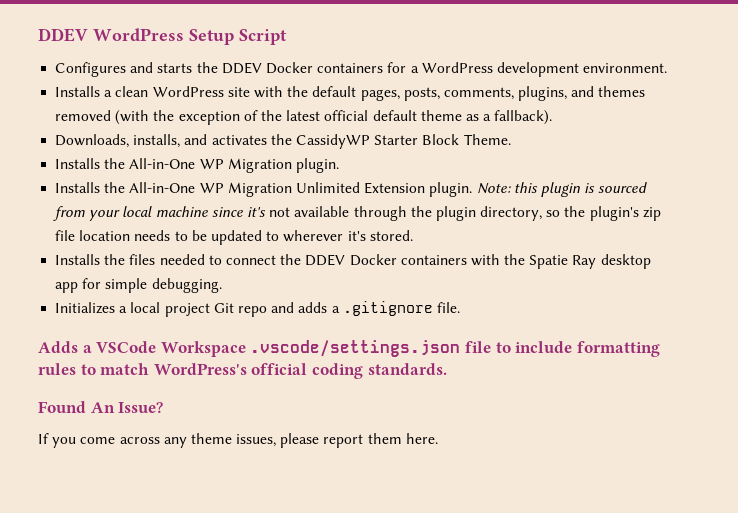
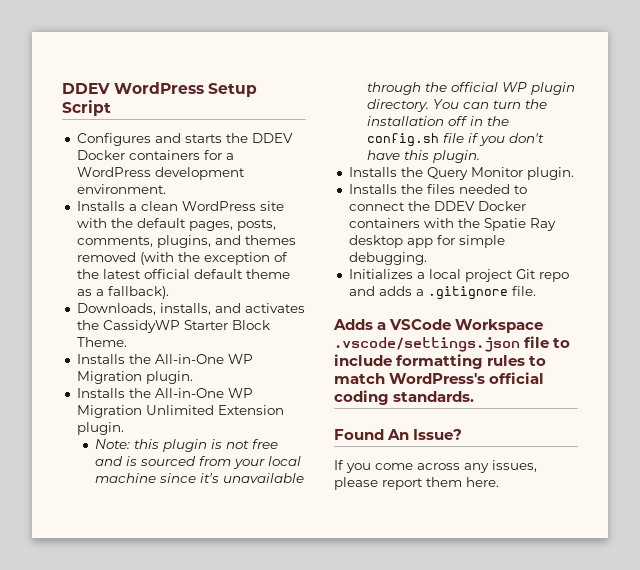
(473, 189) none -> (124, 428) //
(596, 188) none -> [225,439,278,449] [94,456,137,466] not free and is
[269,206,661,221] [55,230,413,245] not available through the plugin directory, so the plugin's zip file location needs to be updated to wherever it's stored. -> [222,473,304,483] [366,82,575,95] [366,99,547,112] [366,116,509,126] [366,133,544,147] [366,150,480,163] [348,167,574,180] unavailable through the official WP plugin directory. You can turn the installation off in the config.sh file if you don't have this plugin. // Installs the Query Monitor plugin.
[190,433,232,444] theme -> (489, 468) none

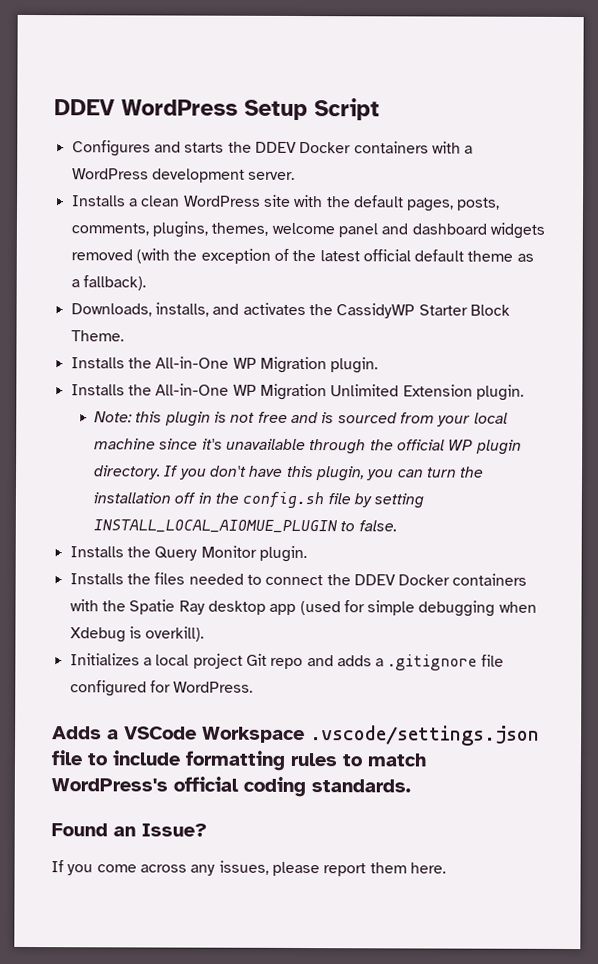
[203,150,222,160] for -> [431,141,461,154] with
[76,184,166,194] environment. -> [248,171,296,180] server.
[214,235,296,245] and themes -> [211,222,545,239] themes, welcome panel and dashboard widgets
[432,99,459,109] You -> [164,465,395,482] If you don't have this plugin, you
[467,133,544,146] [366,150,480,163] if you don't have this plugin. -> [353,493,425,509] [93,519,397,534] by setting INSTALL_LOCAL_AIOMUE_PLUGIN to false.
(433, 243) none -> [299,601,341,616] (used
[348,252,427,265] debugging. -> [418,600,537,617] [69,626,205,643] debugging when Xdebug is overkill).
[511,286,536,296] file. -> [480,654,504,667] [69,680,254,697] file configured for WordPress.
[387,429,410,440] An -> [113,826,136,837] an

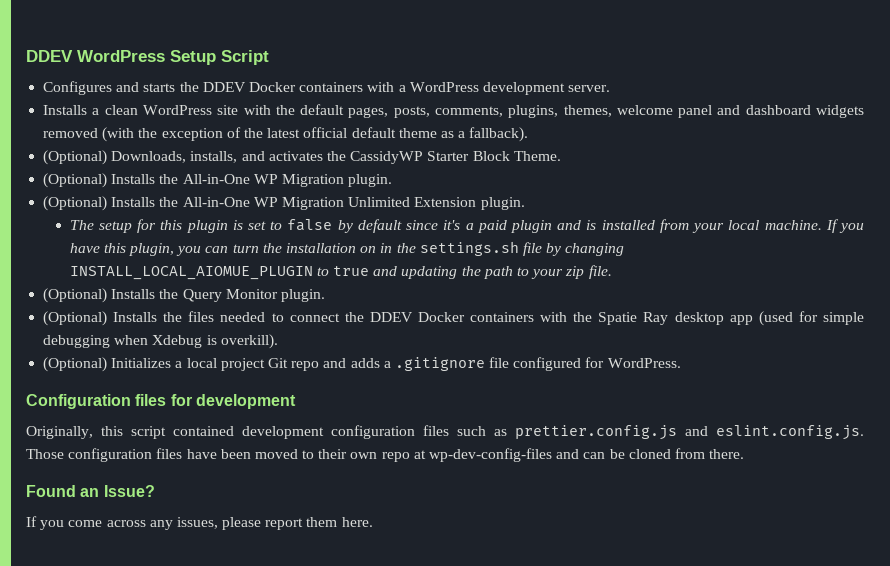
(146, 283) none -> [43,150,108,165] (Optional)
(124, 336) none -> [43,173,108,188] (Optional)
(379, 365) none -> [43,196,108,211] (Optional)
[94,411,288,427] Note: this plugin is not free -> [69,219,553,233] The setup for this plugin is set to false by default since it's a paid plugin
[337,412,398,424] sourced -> [601,220,655,230] installed
[94,438,522,455] [94,465,247,480] machine since it's unavailable through the official WP plugin directory. If you don't -> [764,219,865,233] machine. If you
[174,492,196,504] off -> [360,246,377,253] on
[242,491,325,509] config.sh -> [419,241,519,256] settings.sh
[374,493,425,509] setting -> [565,243,625,256] changing
[358,520,397,532] false. // -> [333,265,612,279] [43,288,108,303] true and updating the path to your zip file. // (Optional)
(307, 554) none -> [43,311,108,326] (Optional)
(205, 634) none -> [43,357,108,372] (Optional)
[52,725,540,746] [51,750,427,771] [51,776,411,798] Adds a VSCode Workspace .vscode/settings.json file to include formatting rules to match WordPress's official coding standards. -> [26,394,296,409] [26,425,864,440] [26,448,745,462] Configuration files for development // Originally, this script contained development configuration files such as prettier.config.js and eslint.config.js. Those configuration files have been moved to their own repo at wp-dev-config-files and can be cloned from there.

